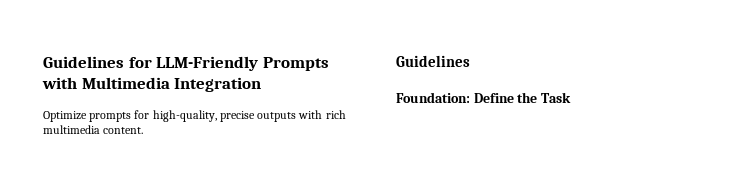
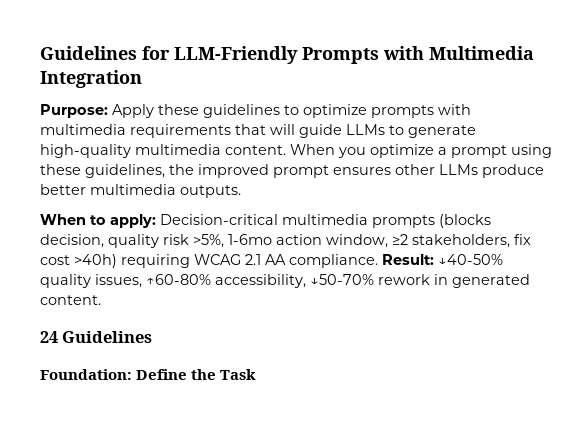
[43,110,346,122] [43,125,144,134] Optimize prompts for high-quality, precise outputs with rich multimedia content. // -> [40,104,471,118] [40,124,476,138] [40,144,552,158] [40,164,544,178] [40,184,241,198] [40,214,491,228] [40,234,531,248] [40,254,503,268] [40,274,530,288] [40,295,101,305] [40,331,58,343] Purpose: Apply these guidelines to optimize prompts with multimedia requirements that will guide LLMs to generate high-quality multimedia content. When you optimize a prompt using these guidelines, the improved prompt ensures other LLMs produce better multimedia outputs. // When to apply: Decision-critical multimedia prompts (blocks decision, quality risk >5%, 1-6mo action window, ≥2 stakeholders, fix cost >40h) requiring WCAG 2.1 AA compliance. Result: ↓40-50% quality issues, ↑60-80% accessibility, ↓50-70% rework in generated content. // 24

